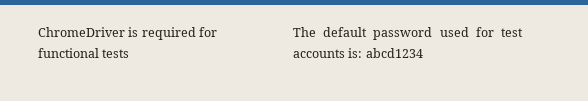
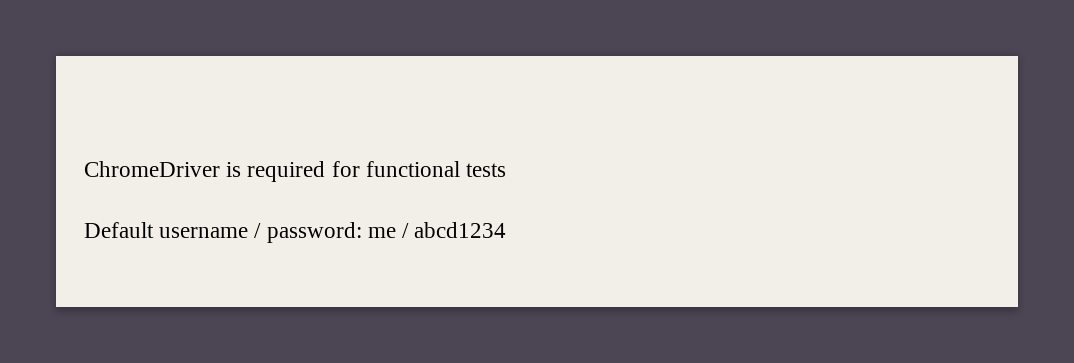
[293,27,523,40] [293,48,363,58] The default password used for test accounts is: -> [84,222,410,243] Default username / password: me /

